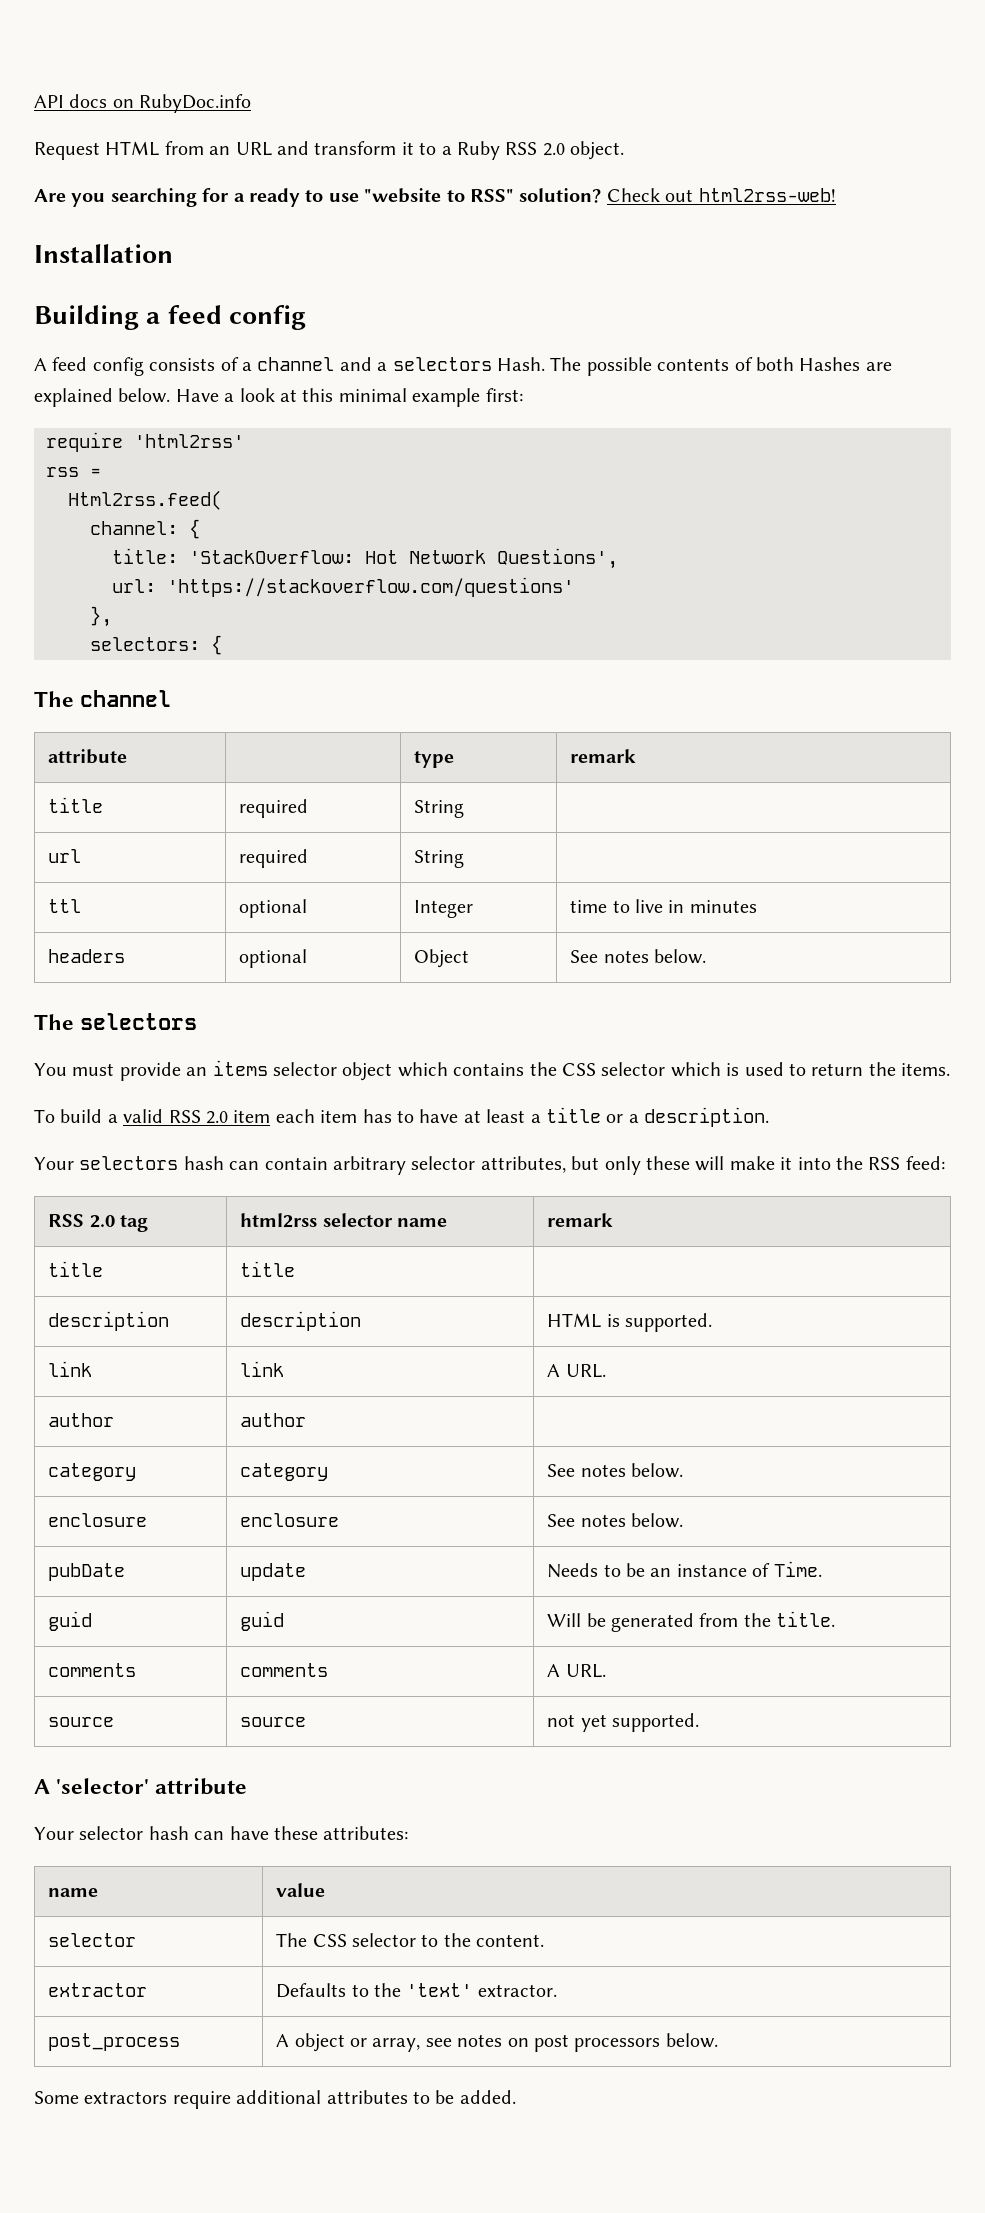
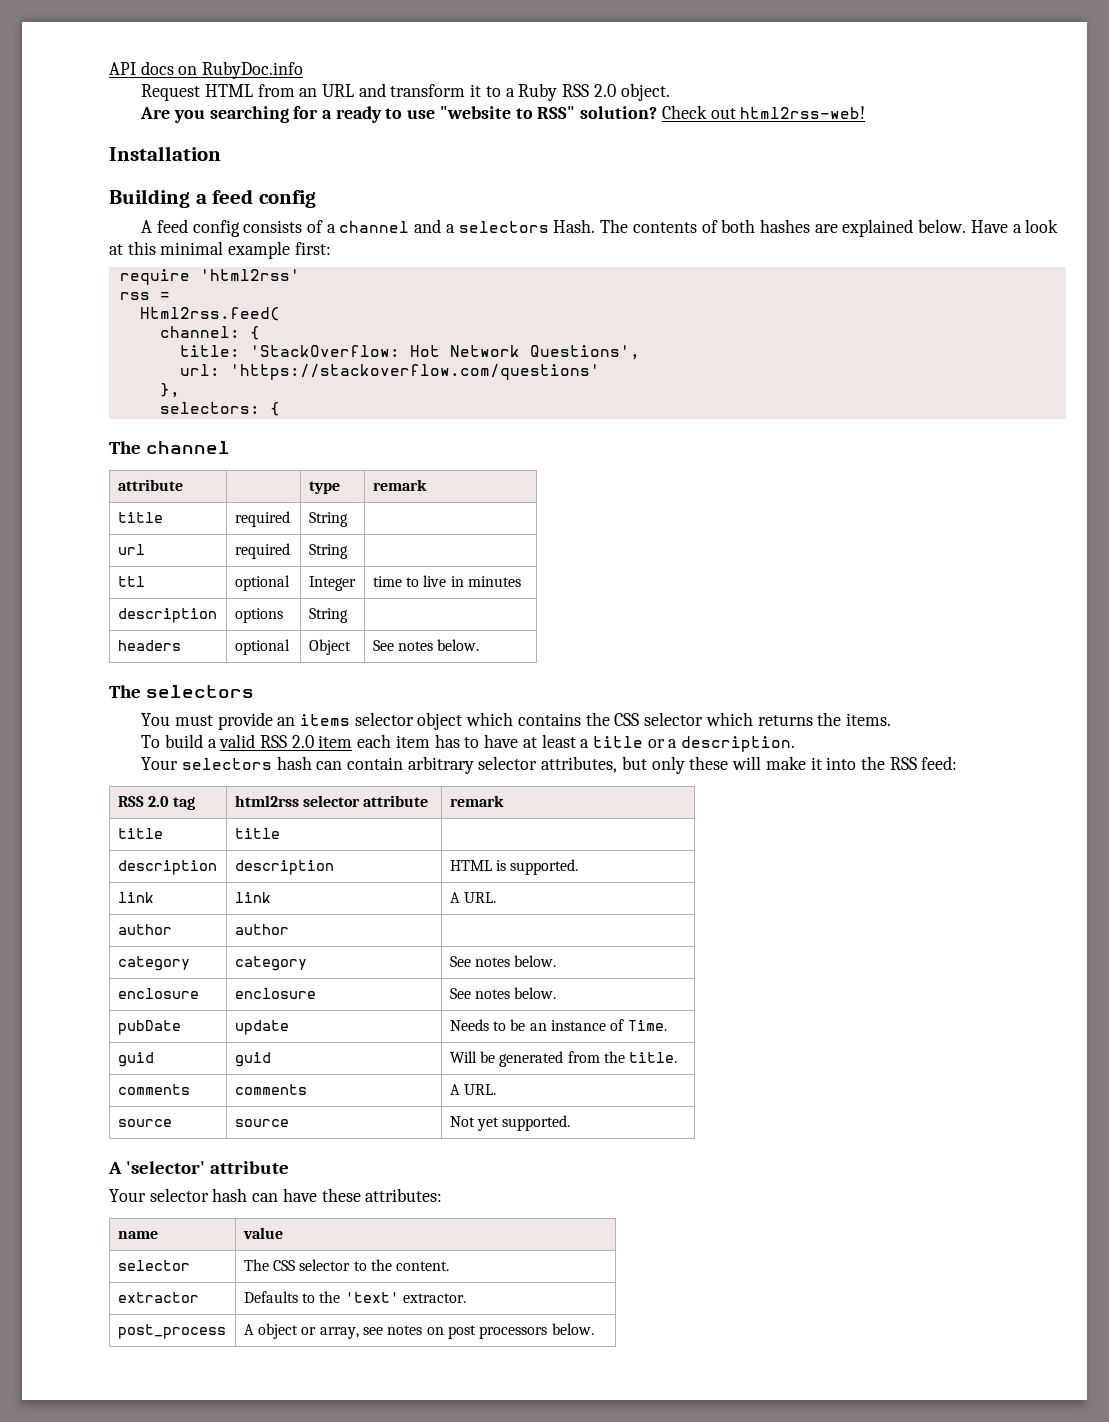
[586,357,652,376] possible -> (629, 226) none
[799,357,861,371] Hashes -> [760,219,811,233] hashes
(757, 906) none -> [117,608,217,623] [234,608,283,623] [308,608,348,623] // description | options | String |
[726,1062,864,1076] is used to return -> [757,715,813,726] returns
[397,1218,448,1227] name -> [363,795,429,807] attribute
[547,1714,576,1727] not -> [449,1116,475,1127] Not
[34,2090,516,2109] // Some extractors require additional attributes to be added. -> (594, 1329) none

